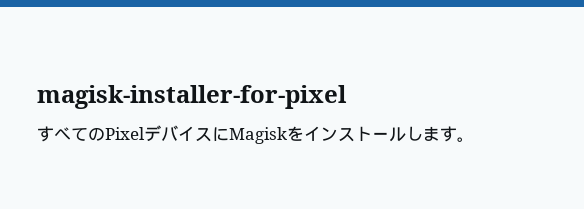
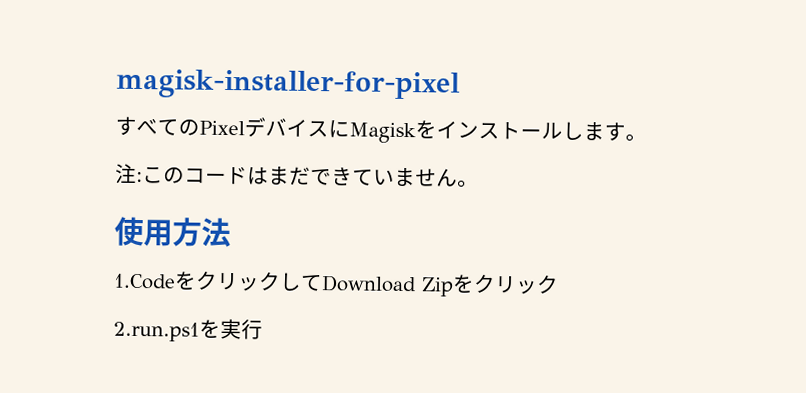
(474, 139) none -> [115,163,479,188] [114,216,231,248] [113,270,559,297] [113,318,263,342] // 注:このコードはまだできていません。 // 使用方法 // 1.CodeをクリックしてDownload Zipをクリック // 2.run.ps1を実行

